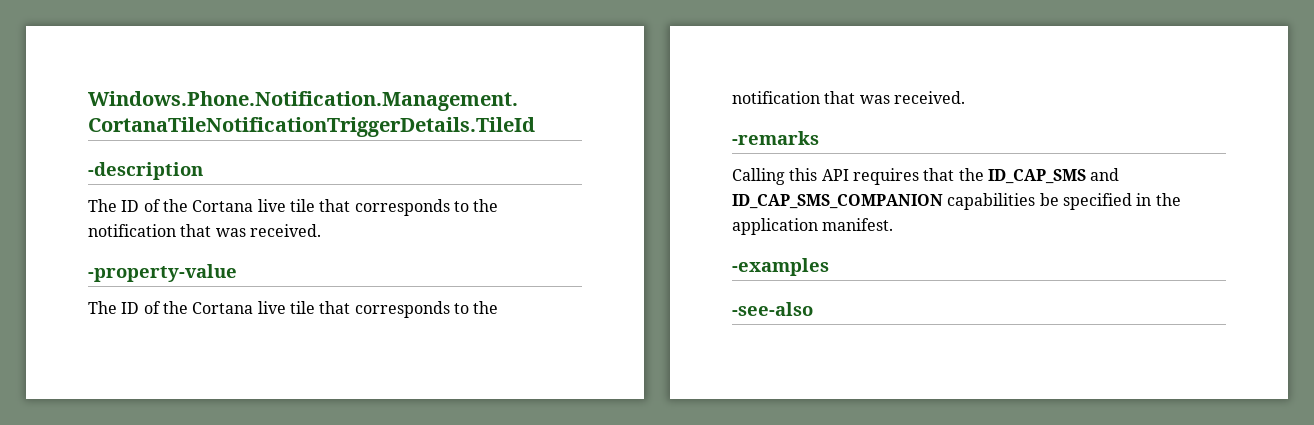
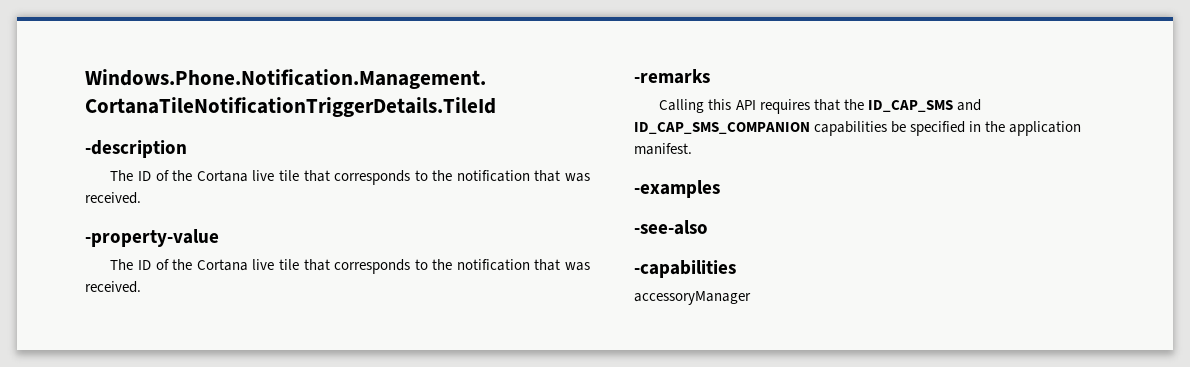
(813, 309) none -> [634,260,736,278] [634,291,751,305] // -capabilities // accessoryManager

